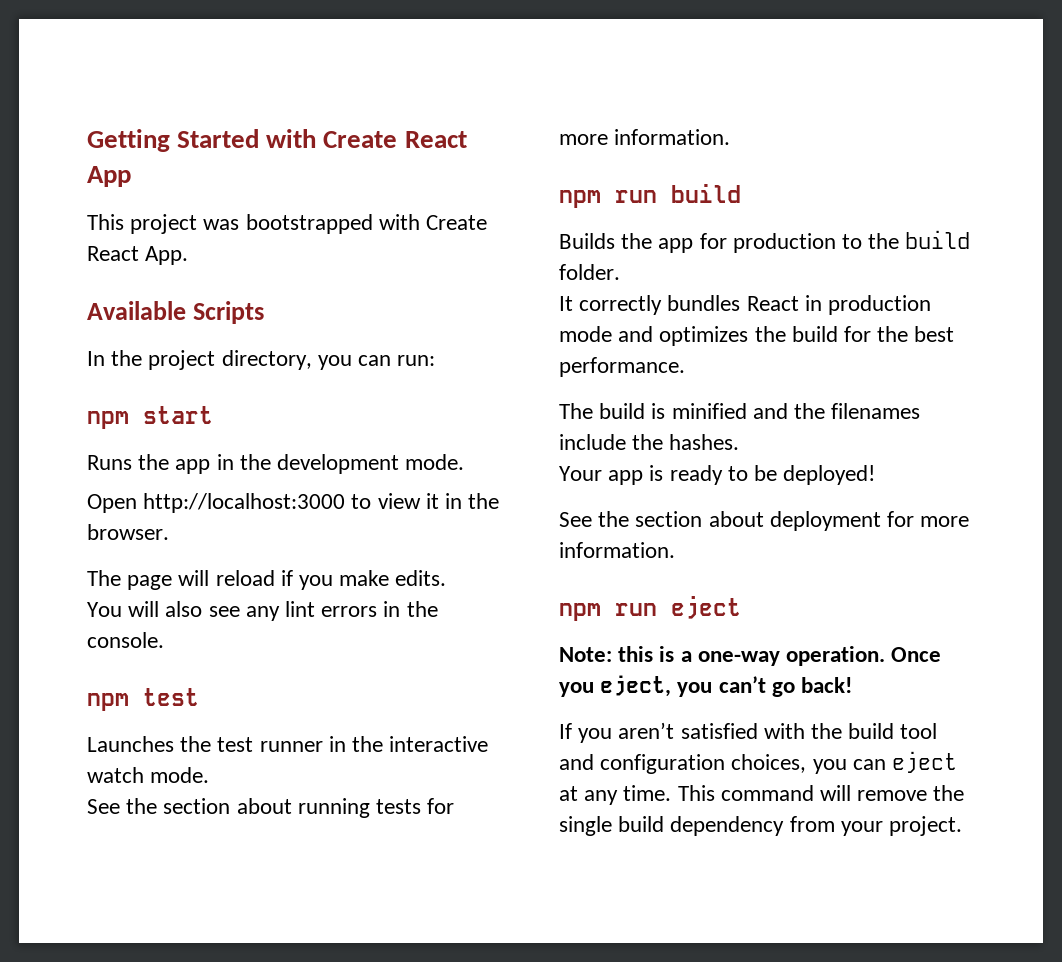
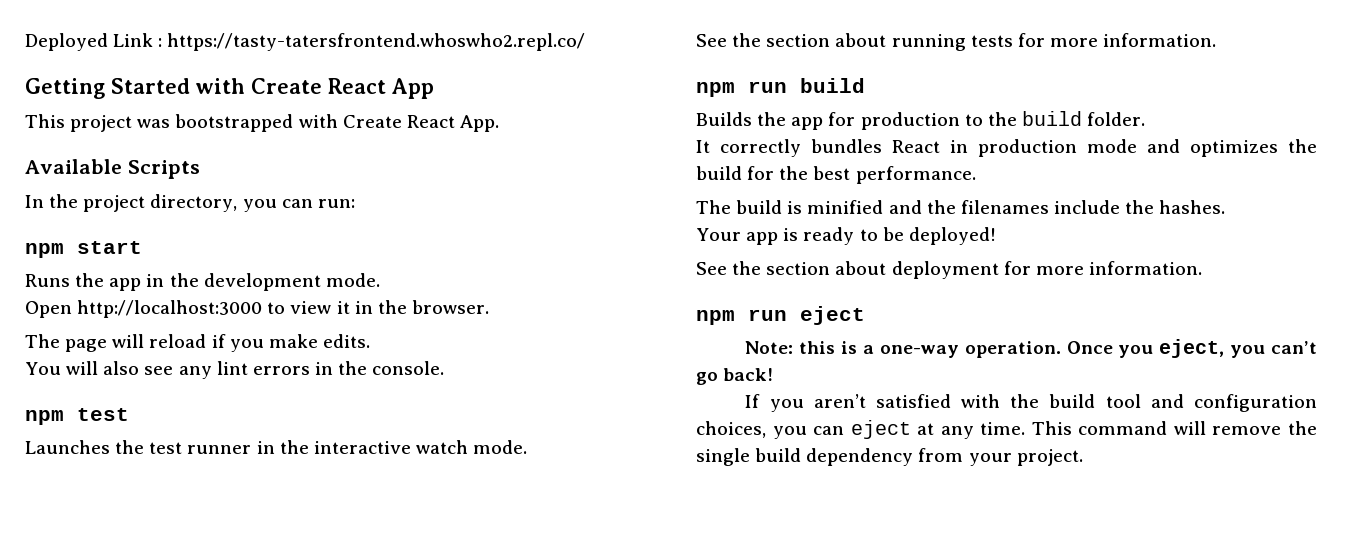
(87, 140) none -> [25,33,586,51] Deployed Link : https://tasty-tatersfrontend.whoswho2.repl.co/ //

